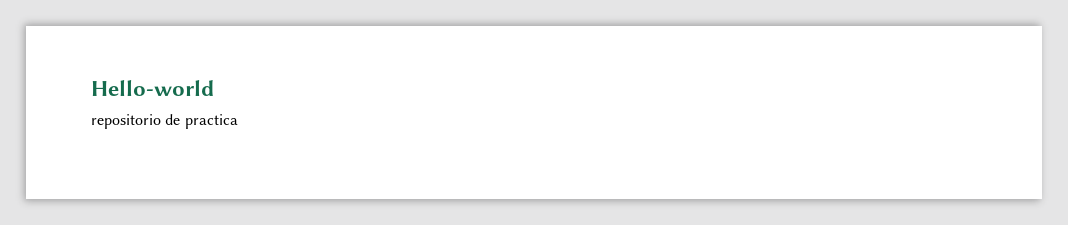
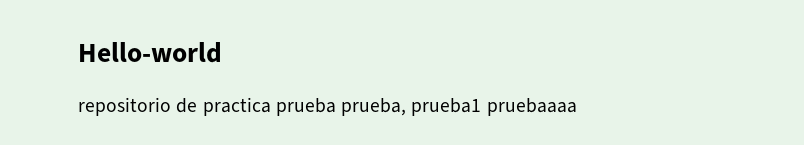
(238, 121) none -> [275,98,577,116] prueba prueba, prueba1 pruebaaaa

